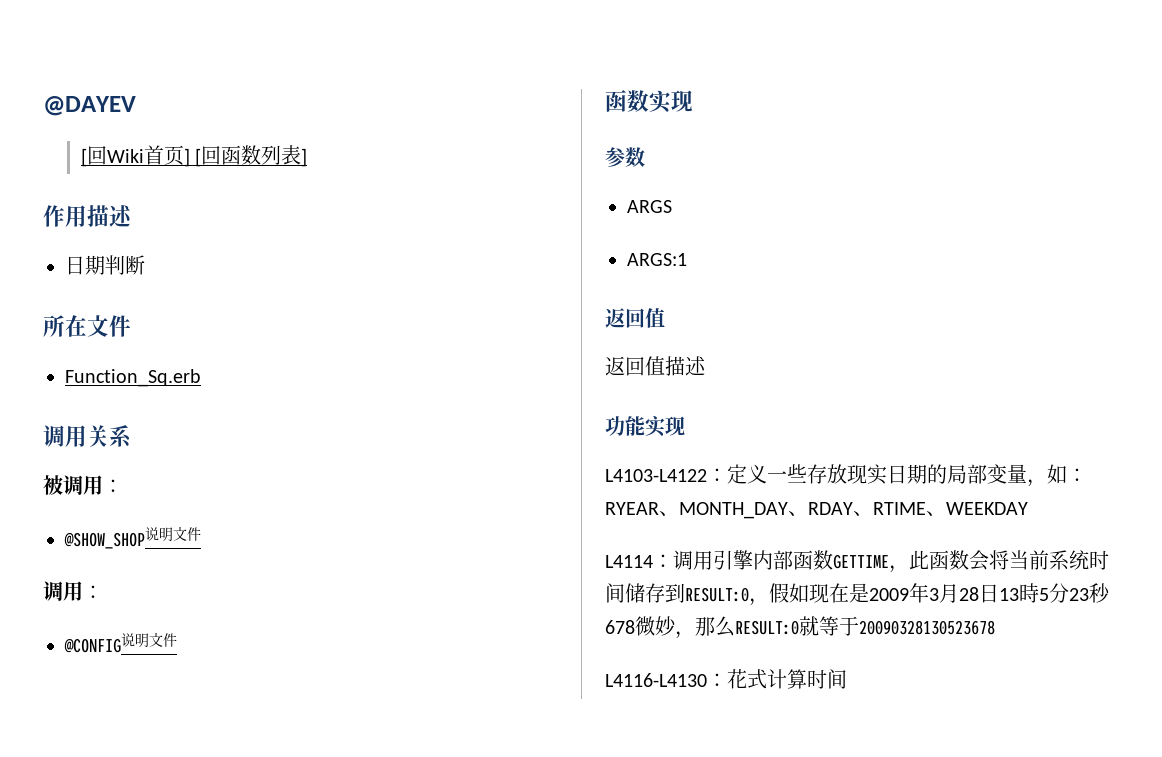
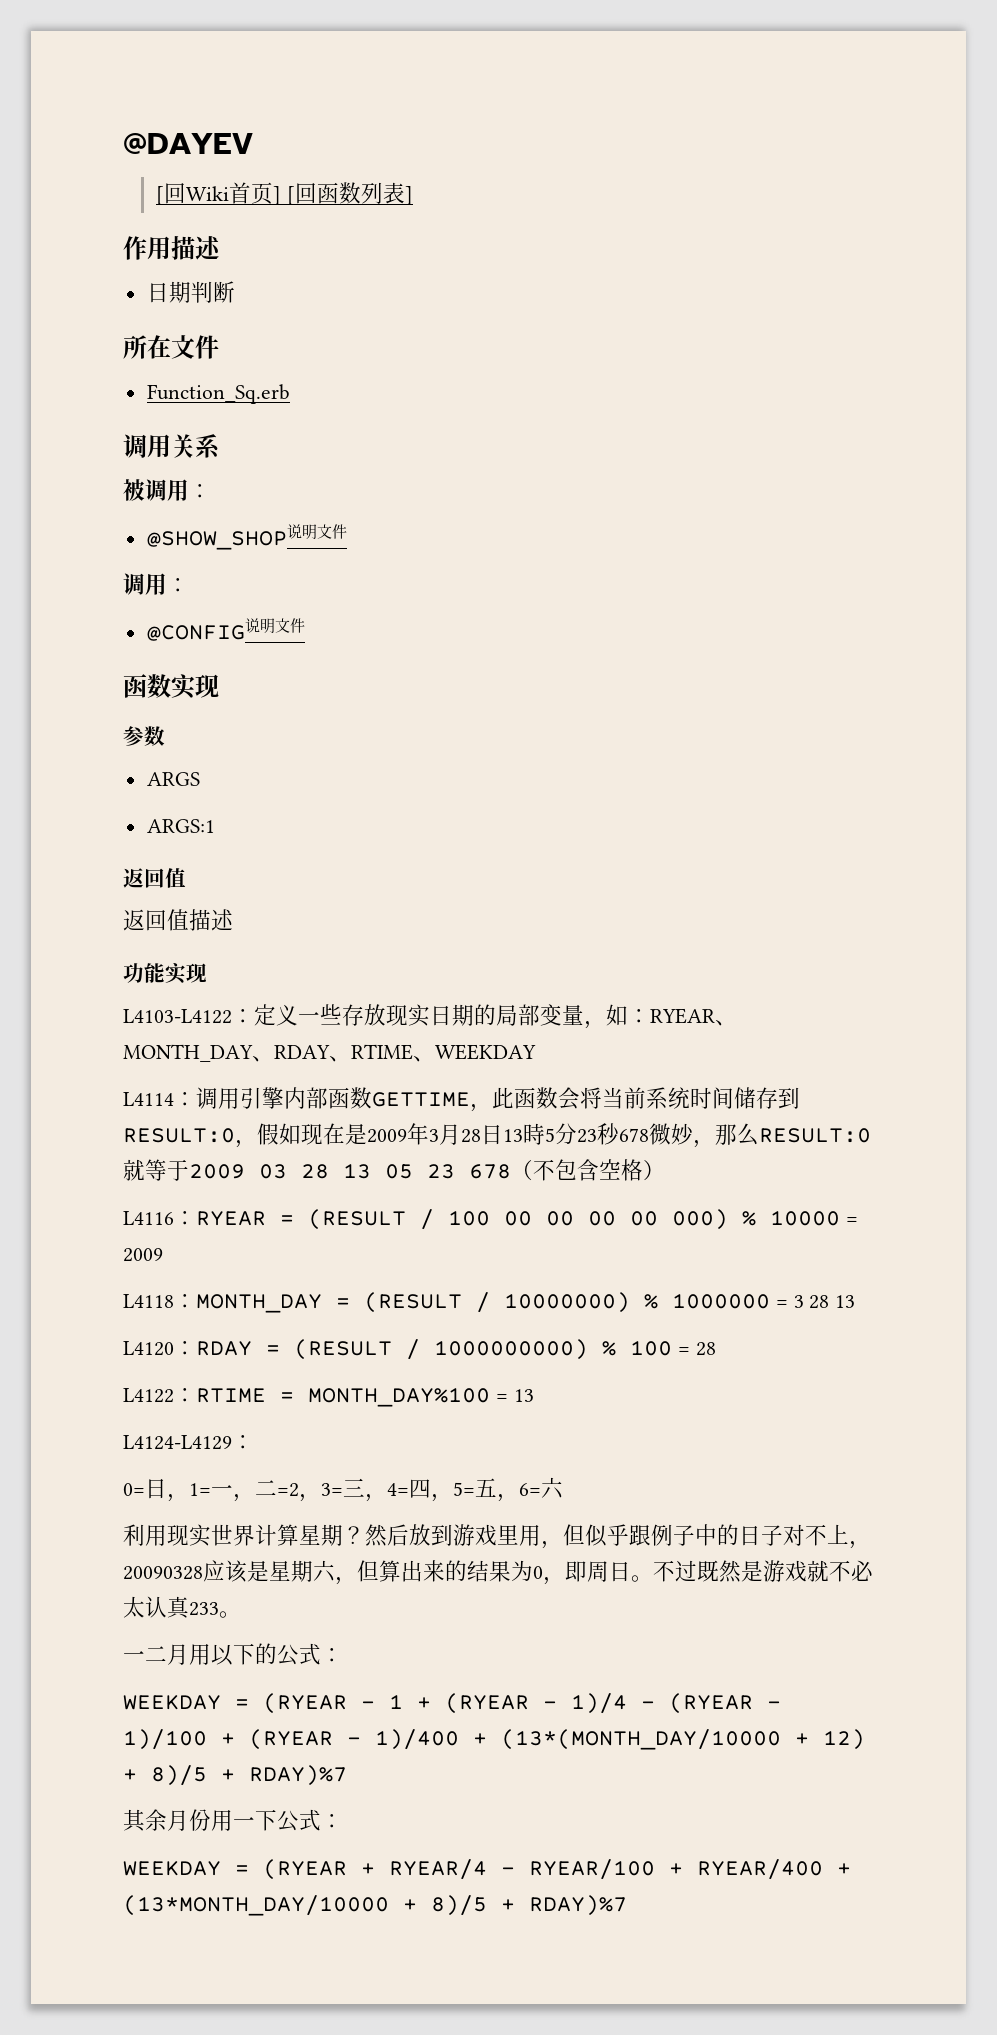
[859,620,995,635] [605,669,847,689] 20090328130523678 // L4116-L4130：花式计算时间 -> [189,1159,665,1181] [123,1209,858,1230] [123,1248,163,1262] [123,1292,856,1313] [123,1339,716,1360] [123,1387,534,1407] [123,1435,254,1450] [123,1477,563,1502] [123,1524,871,1549] [123,1560,874,1585] [123,1596,241,1619] [123,1643,343,1666] [123,1693,781,1714] [123,1729,865,1750] [123,1765,347,1786] [123,1809,343,1832] [123,1859,851,1880] [123,1895,627,1916] 2009 03 28 13 05 23 678（不包含空格） // L4116：RYEAR = (RESULT / 100 00 00 00 00 000) % 10000 = 2009 // L4118：MONTH_DAY = (RESULT / 10000000) % 1000000 = 3 28 13 // L4120：RDAY = (RESULT / 1000000000) % 100 = 28 // L4122：RTIME = MONTH_DAY%100 = 13 // L4124-L4129： // 0=日，1=一，二=2，3=三，4=四，5=五，6=六 // 利用现实世界计算星期？然后放到游戏里用，但似乎跟例子中的日子对不上，20090328应该是星期六，但算出来的结果为0，即周日。不过既然是游戏就不必太认真233。 // 一二月用以下的公式： // WEEKDAY = (RYEAR - 1 + (RYEAR - 1)/4 - (RYEAR - 1)/100 + (RYEAR - 1)/400 + (13*(MONTH_DAY/10000 + 12) + 8)/5 + RDAY)%7 // 其余月份用一下公式： // WEEKDAY = (RYEAR + RYEAR/4 - RYEAR/100 + RYEAR/400 + (13*MONTH_DAY/10000 + 8)/5 + RDAY)%7

